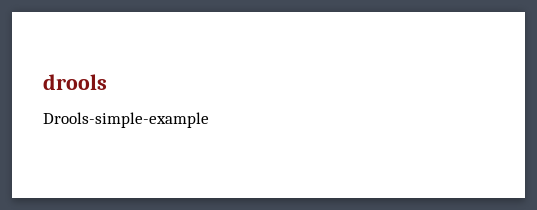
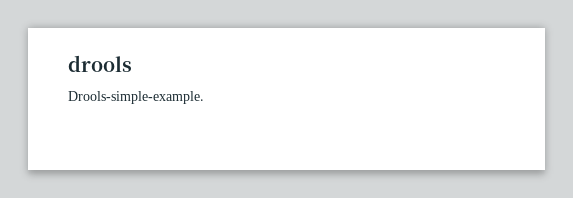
[43,112,209,128] Drools-simple-example -> [68,91,204,104] Drools-simple-example.

